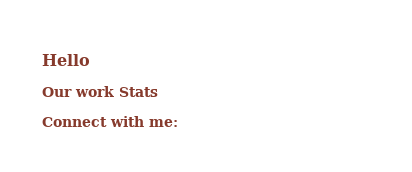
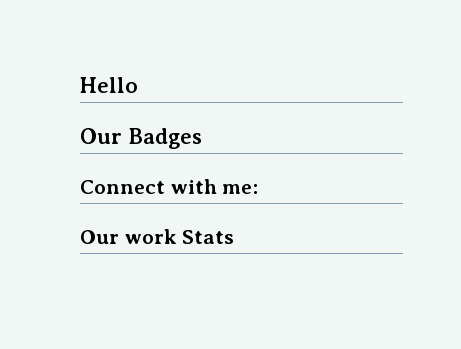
(90, 60) none -> [80,128,202,149] [80,179,259,194] // Our Badges // Connect with me:
[42,116,178,127] // Connect with me: -> (235, 237) none

